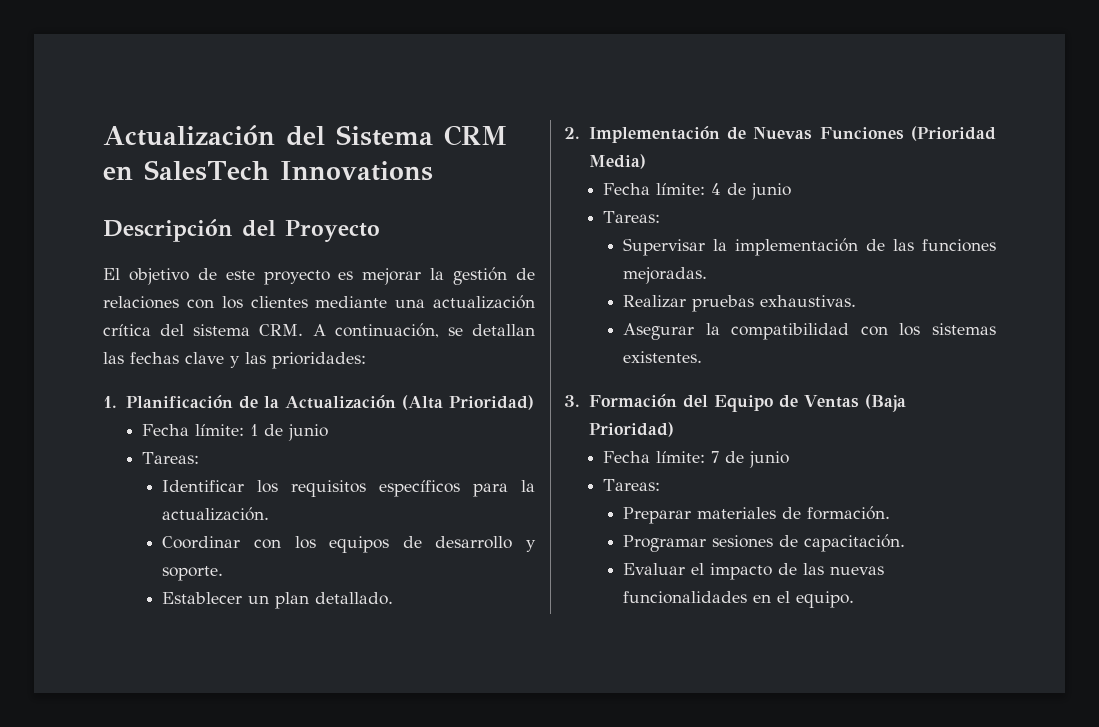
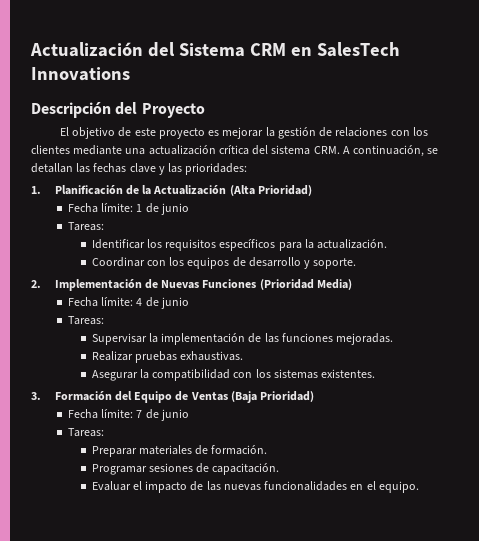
[162,592,394,609] // Establecer un plan detallado. -> (357, 263) none

